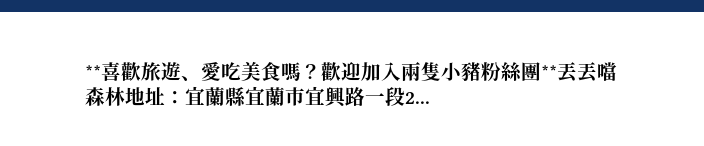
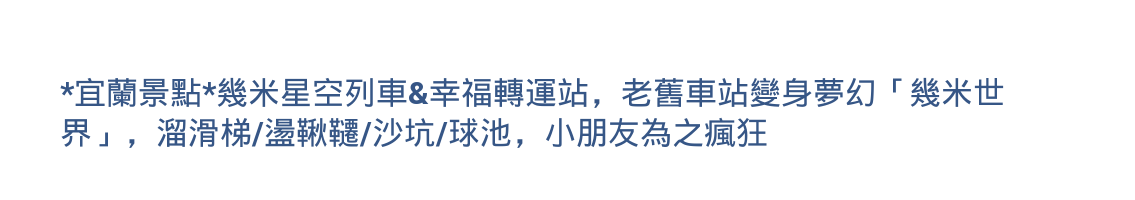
[85,61,617,83] [85,86,430,108] **喜歡旅遊、愛吃美食嗎？歡迎加入兩隻小豬粉絲團**丟丟噹森林地址：宜蘭縣宜蘭市宜興路一段2... -> [60,77,1005,108] [60,117,768,148] *宜蘭景點*幾米星空列車&幸福轉運站，老舊車站變身夢幻「幾米世界」，溜滑梯/盪鞦韆/沙坑/球池，小朋友為之瘋狂

